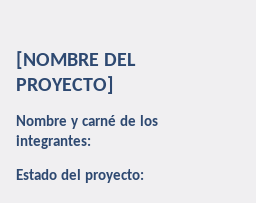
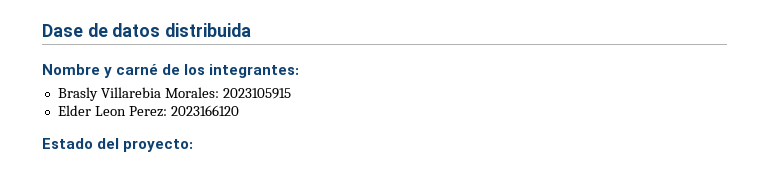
[16,51,137,69] [16,76,114,94] [NOMBRE DEL PROYECTO] -> [42,23,252,37] Dase de datos distribuida
(91, 142) none -> [57,87,291,101] [57,105,239,117] // Brasly Villarebia Morales: 2023105915 // Elder Leon Perez: 2023166120

